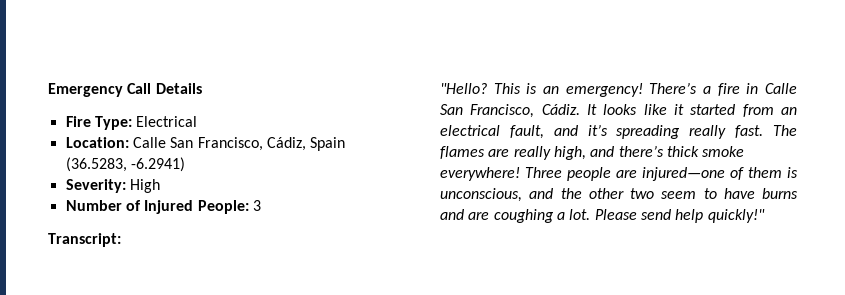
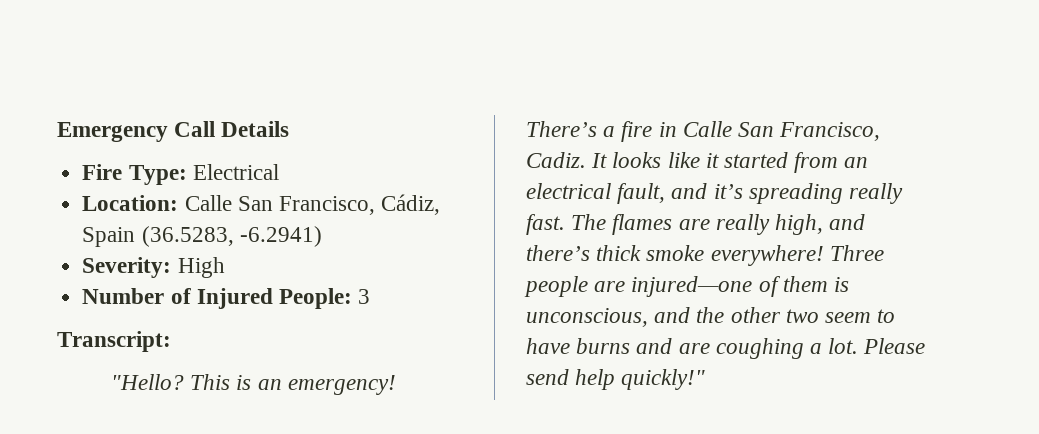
[541,104,580,115] Cádiz. -> [526,152,586,168] Cadiz.

